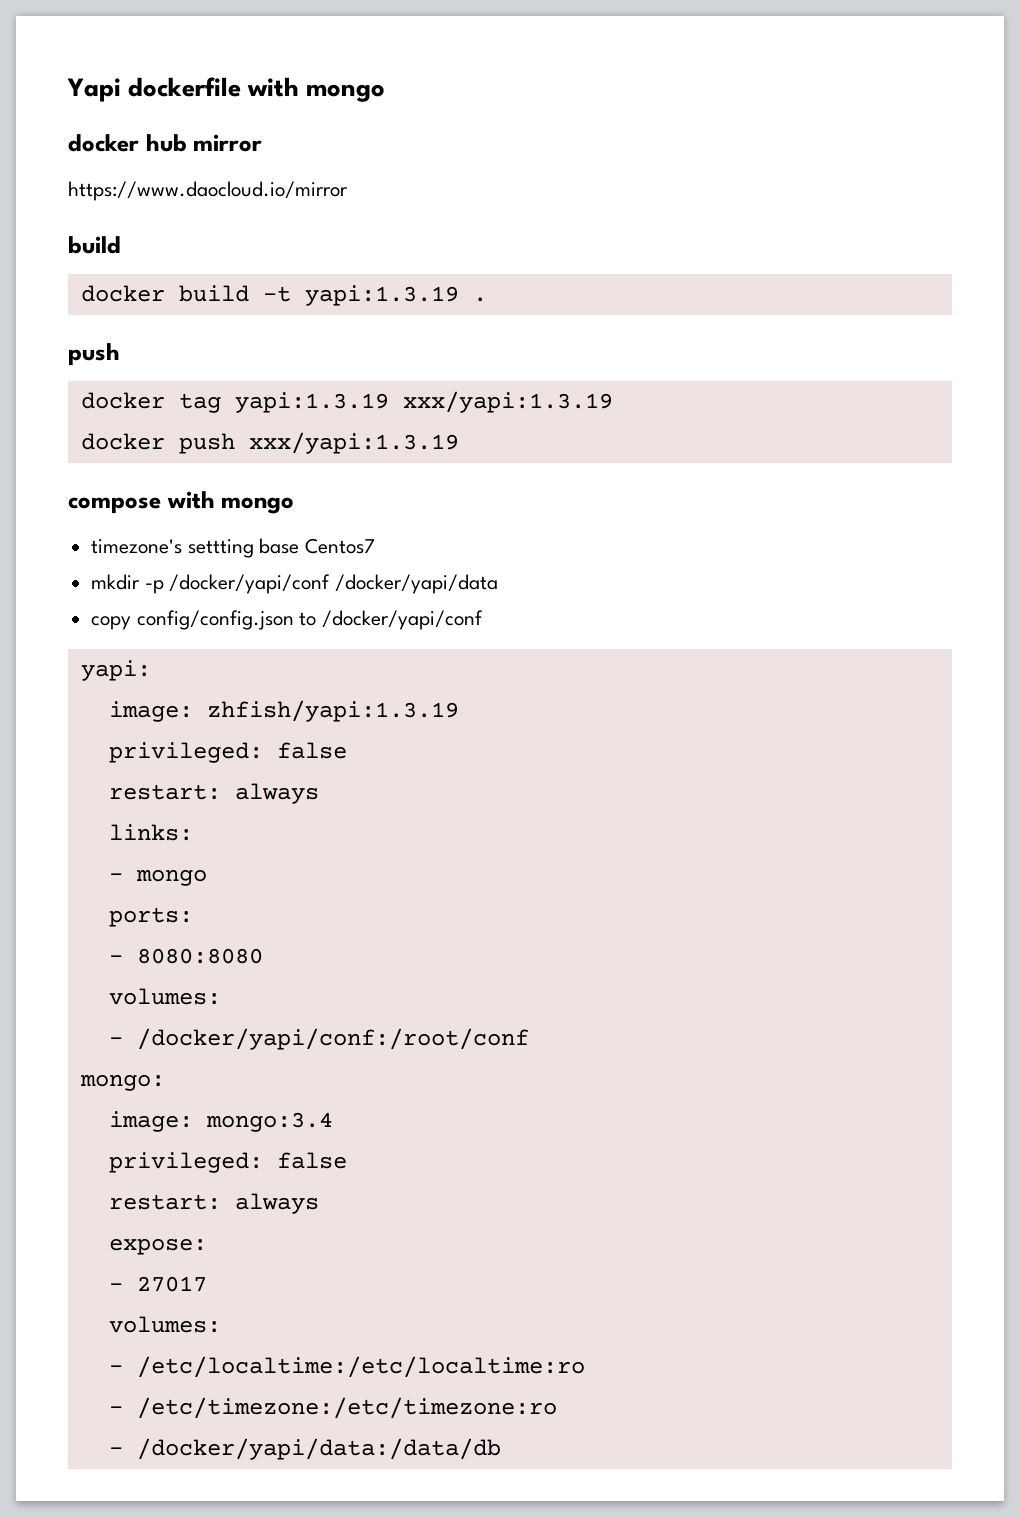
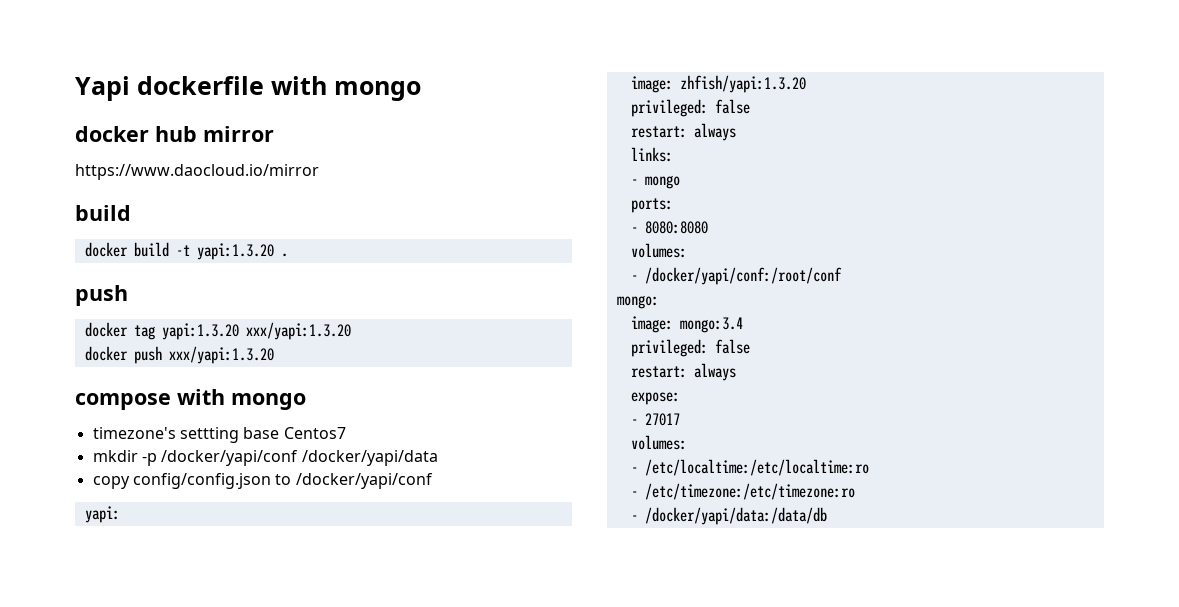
[304,285,459,306] yapi:1.3.19 -> [196,243,274,260] yapi:1.3.20
[234,391,613,413] yapi:1.3.19 xxx/yapi:1.3.19 -> [161,322,351,340] yapi:1.3.20 xxx/yapi:1.3.20
[248,432,459,454] xxx/yapi:1.3.19 -> [168,346,274,364] xxx/yapi:1.3.20
[206,700,459,722] zhfish/yapi:1.3.19 -> [679,75,806,93] zhfish/yapi:1.3.20

